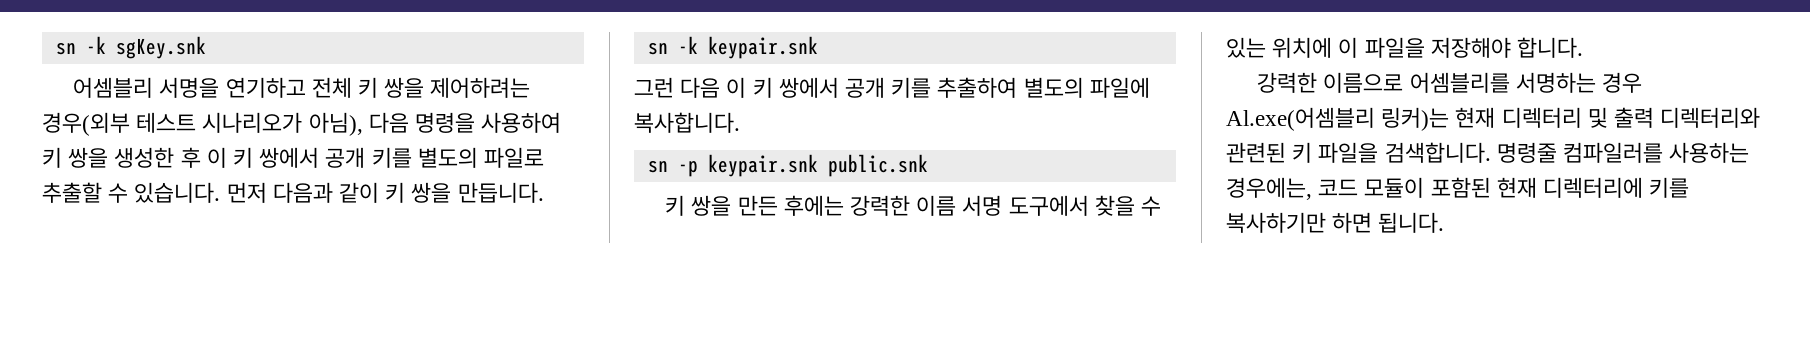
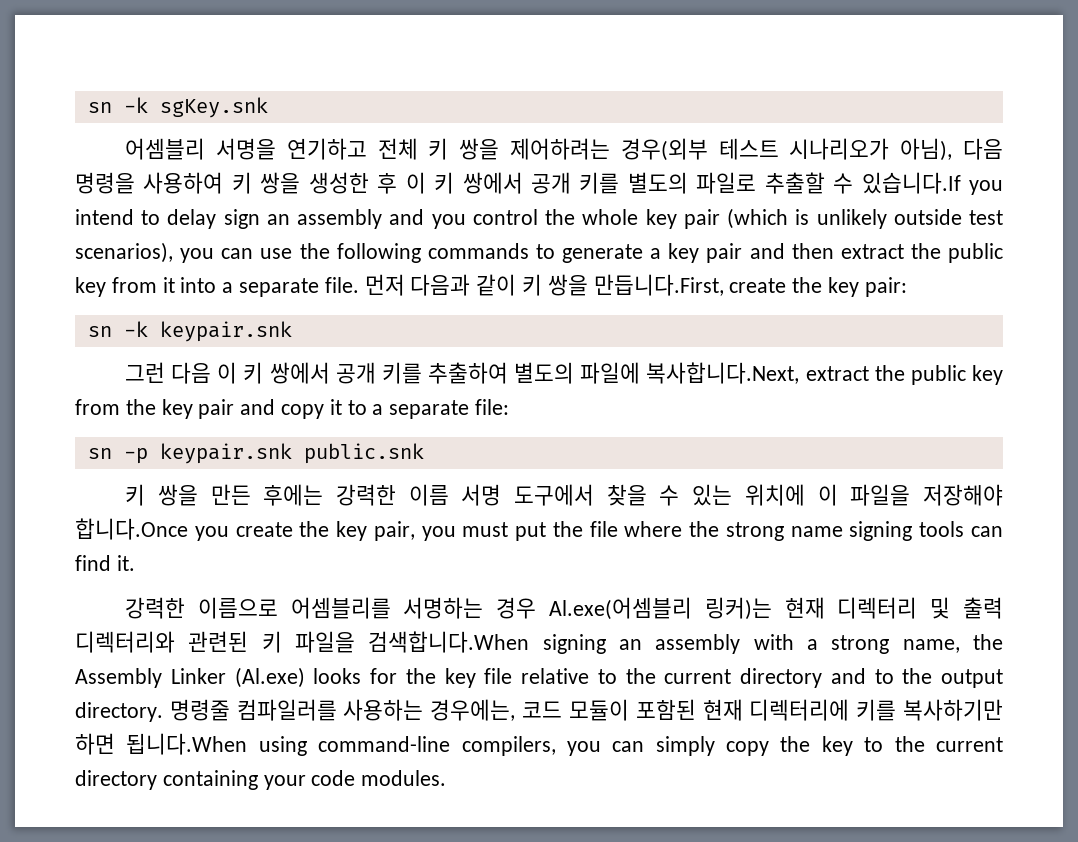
[134,182,221,203] 있습니다. -> [861,172,1003,195] [75,208,1004,229] [75,242,1003,263] [75,277,359,297] 있습니다.If you intend to delay sign an assembly and you control the whole key pair (which is unlikely outside test scenarios), you can use the following commands to generate a key pair and then extract the public key from it into a separate file.
[457,182,544,203] 만듭니다. -> [593,274,907,297] 만듭니다.First, create the key pair:
[634,112,740,133] 복사합니다. -> [646,362,1003,385] [75,399,510,419] 복사합니다.Next, extract the public key from the key pair and copy it to a separate file:
[1517,37,1584,58] 합니다. -> [75,518,1003,541] [75,555,135,571] 합니다.Once you create the key pair, you must put the file where the strong name signing tools can find it.
[1384,142,1491,163] 검색합니다. -> [368,631,1004,654] [75,667,1003,688] [75,702,163,722] 검색합니다.When signing an assembly with a strong name, the Assembly Linker (Al.exe) looks for the key file relative to the current directory and to the output directory.
[1378,212,1445,233] 됩니다. -> [126,733,1003,756] [75,770,447,790] 됩니다.When using command-line compilers, you can simply copy the key to the current directory containing your code modules.

